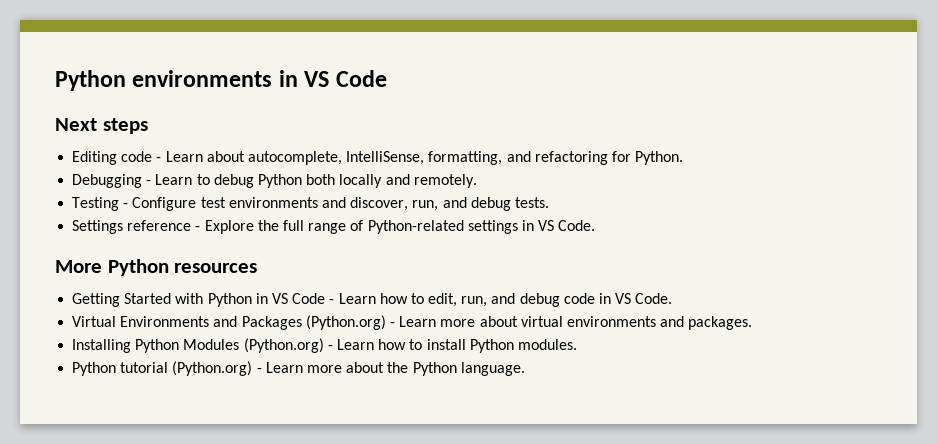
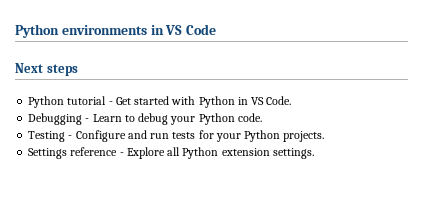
[72,151,684,165] Editing code - Learn about autocomplete, IntelliSense, formatting, and refactoring for Python. -> [28,96,292,108] Python tutorial - Get started with Python in VS Code.
[257,174,477,188] [72,197,549,211] [72,220,596,234] [55,259,258,276] [72,293,673,307] [72,315,753,330] [72,338,577,353] [72,361,525,376] Python both locally and remotely. // Testing - Configure test environments and discover, run, and debug tests. // Settings reference - Explore the full range of Python-related settings in VS Code. // More Python resources // Getting Started with Python in VS Code - Learn how to edit, run, and debug code in VS Code. // Virtual Environments and Packages (Python.org) - Learn more about virtual environments and packages. // Installing Python Modules (Python.org) - Learn how to install Python modules. // Python tutorial (Python.org) - Learn more about the Python language. -> [170,113,262,125] [28,130,325,142] [28,147,314,159] your Python code. // Testing - Configure and run tests for your Python projects. // Settings reference - Explore all Python extension settings.

